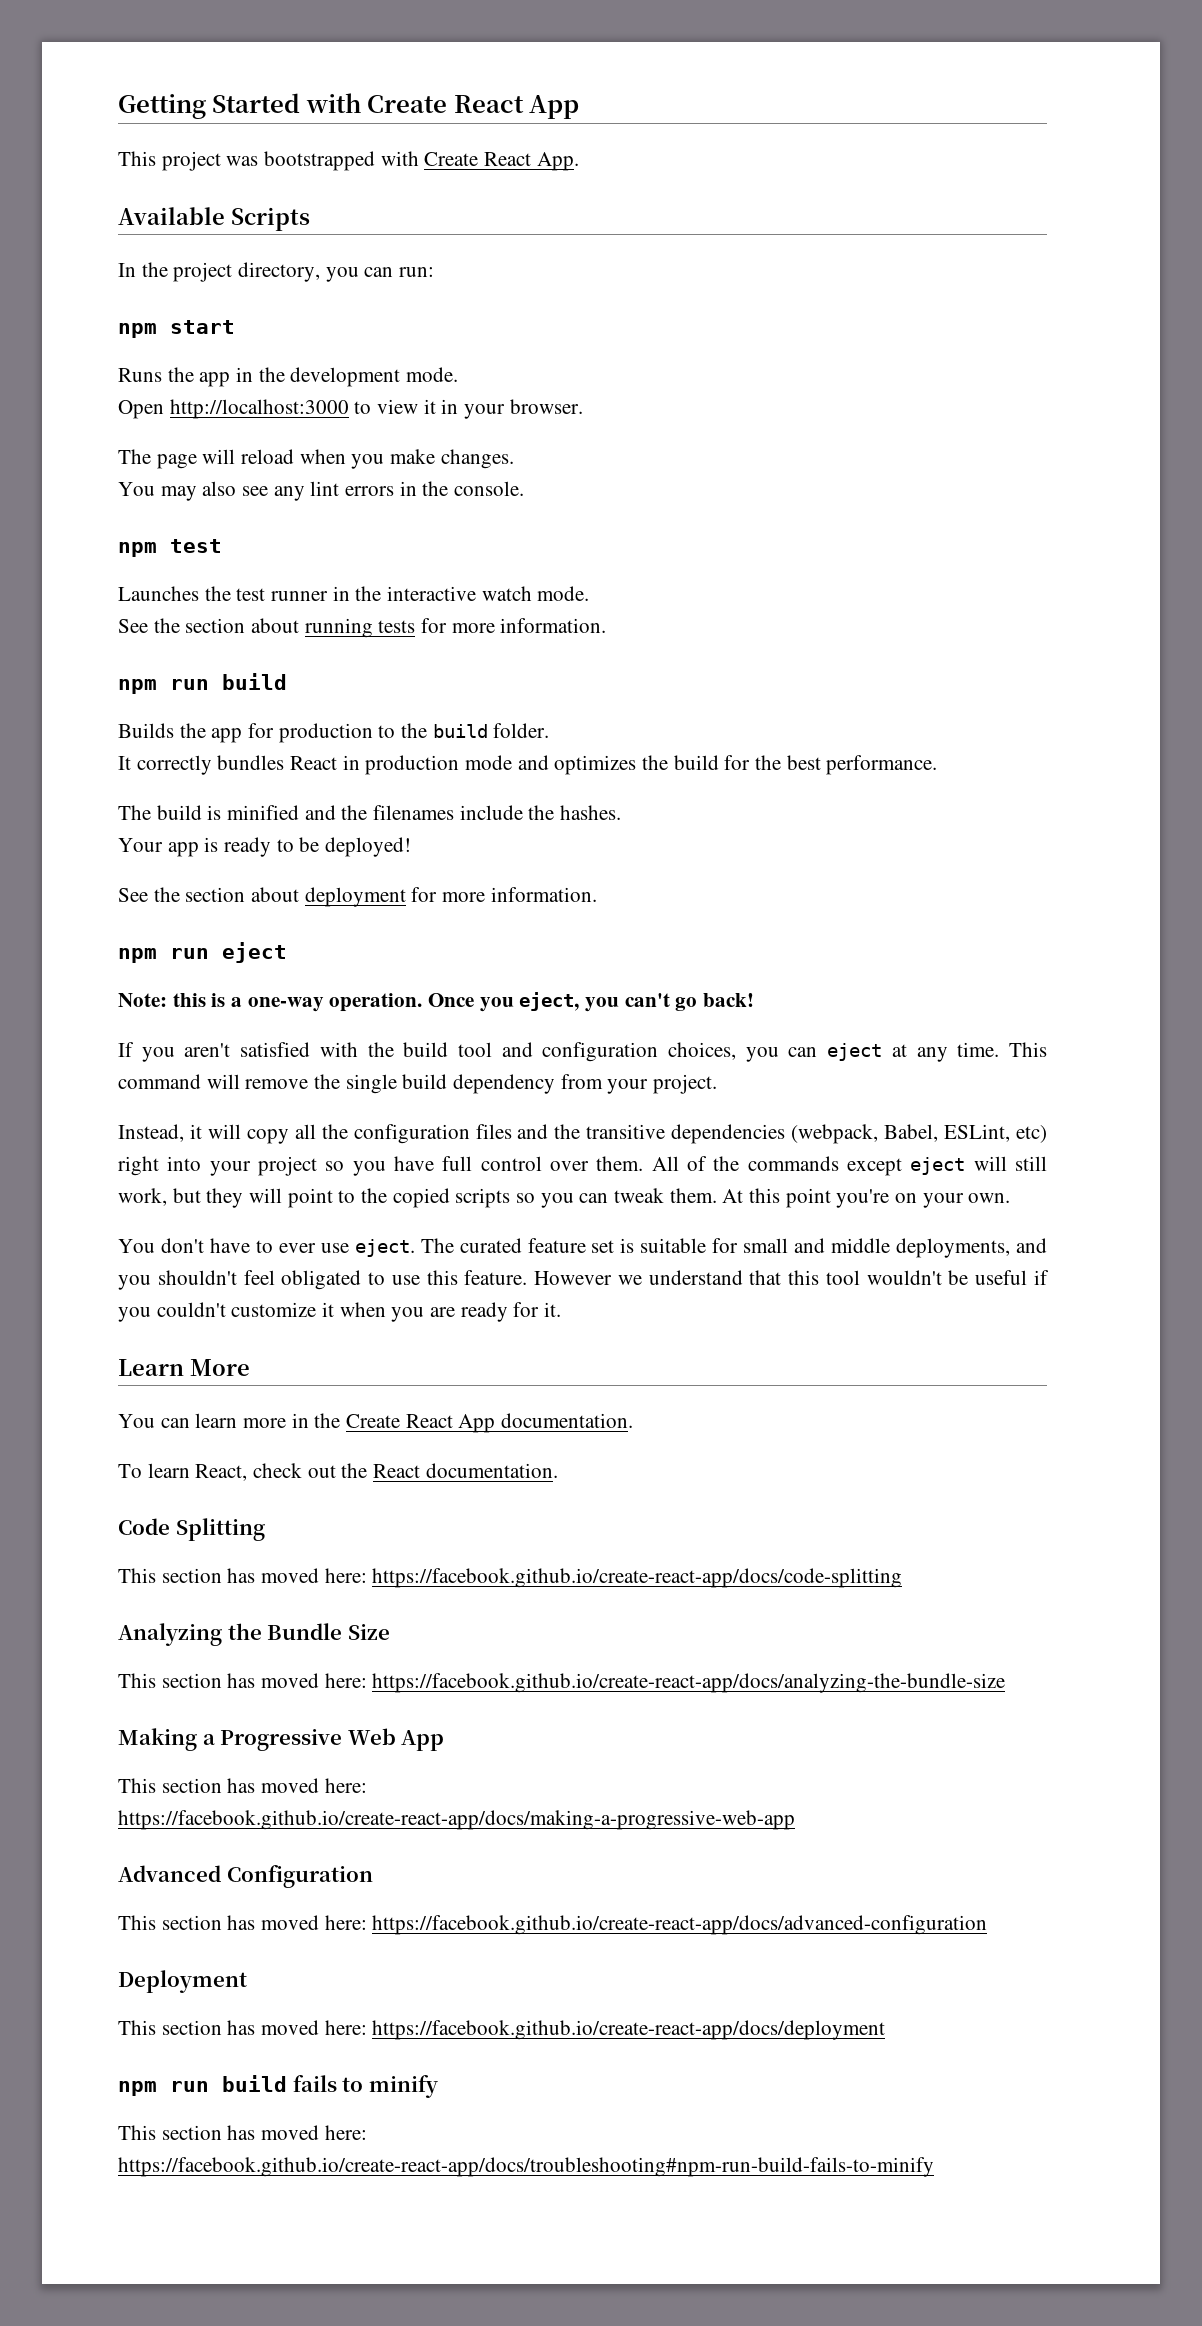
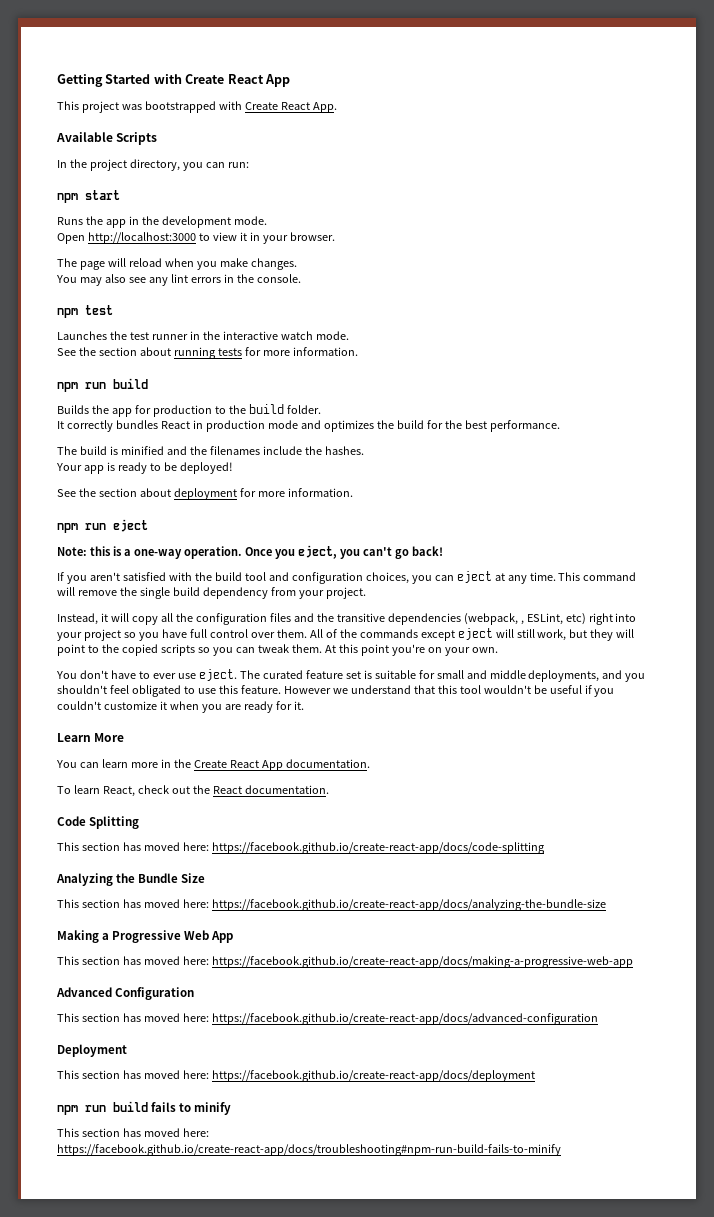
[884,1124,939,1142] Babel, -> [520,620,524,625] ,

